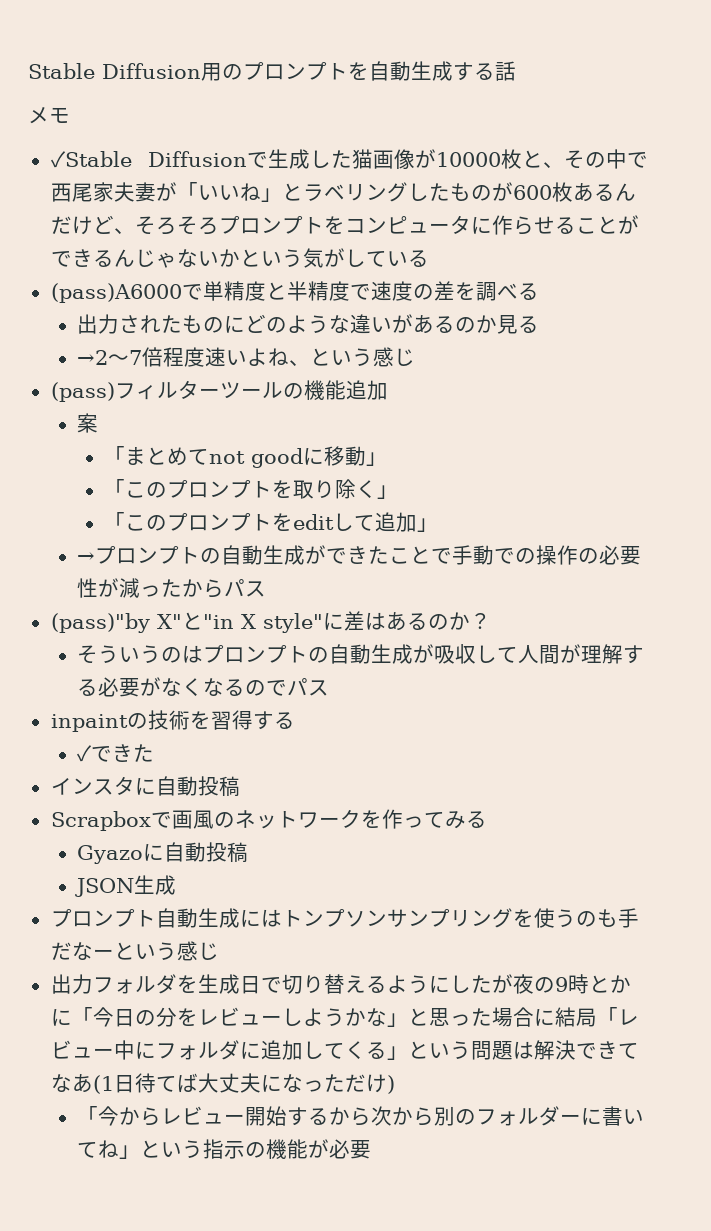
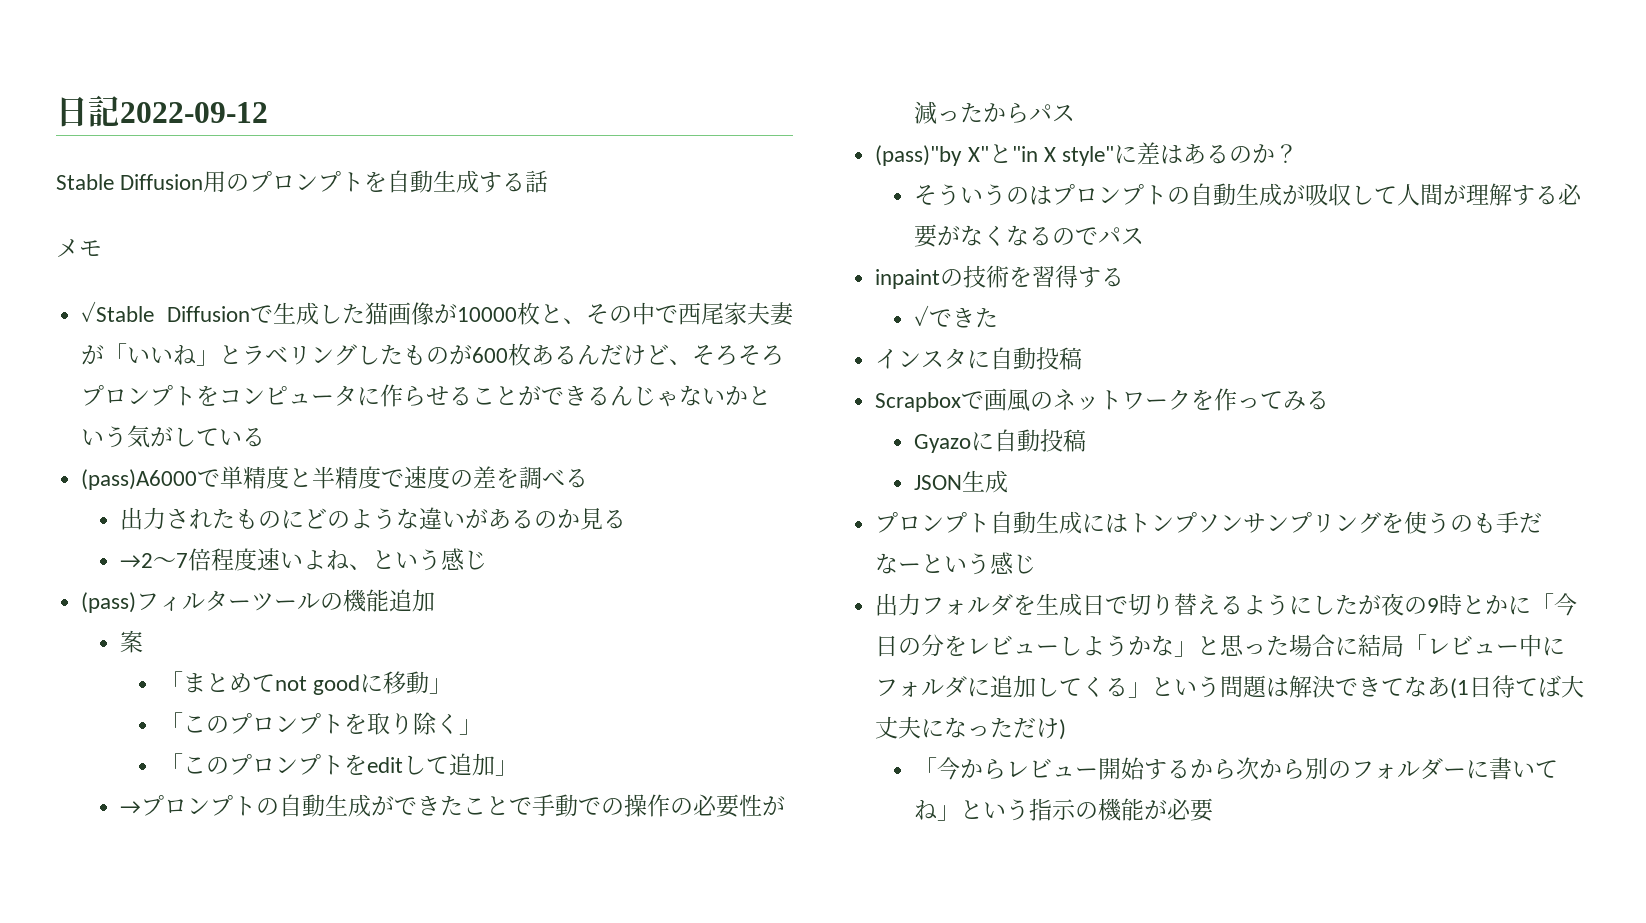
(28, 71) none -> [56,95,268,127] 日記2022-09-12 //

